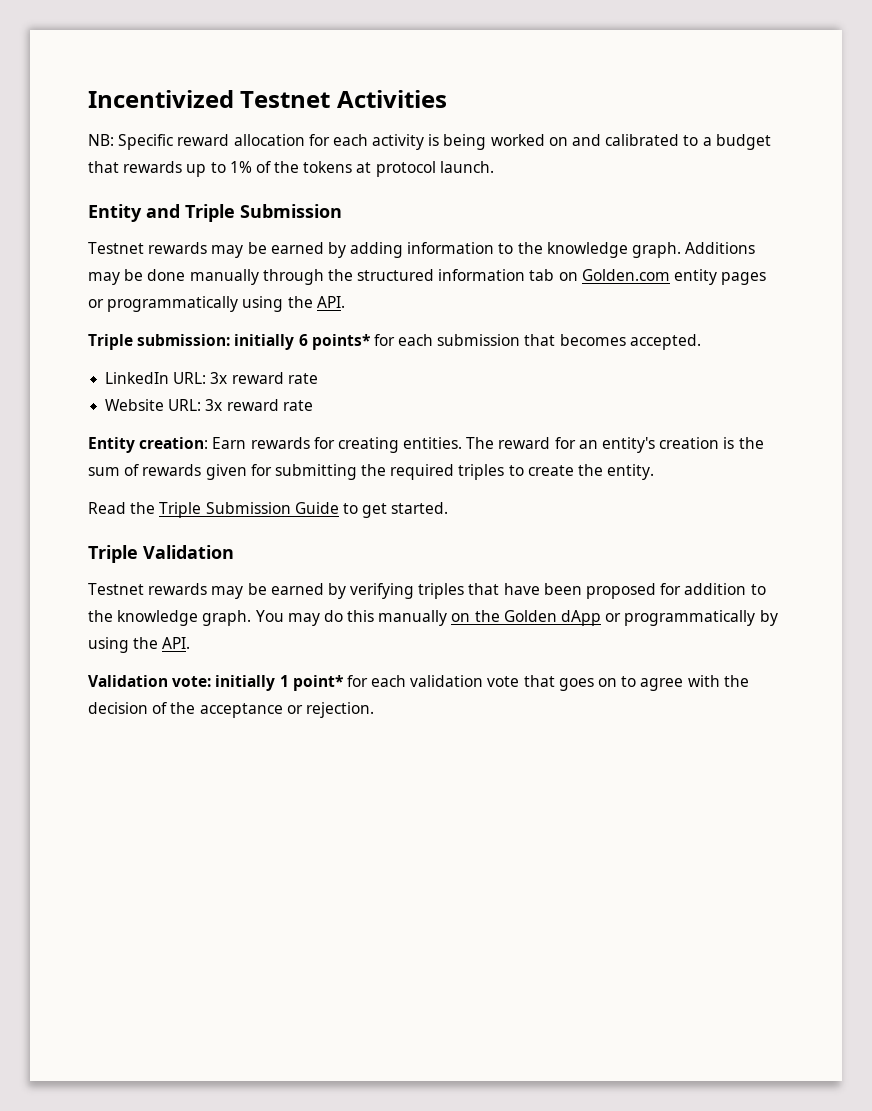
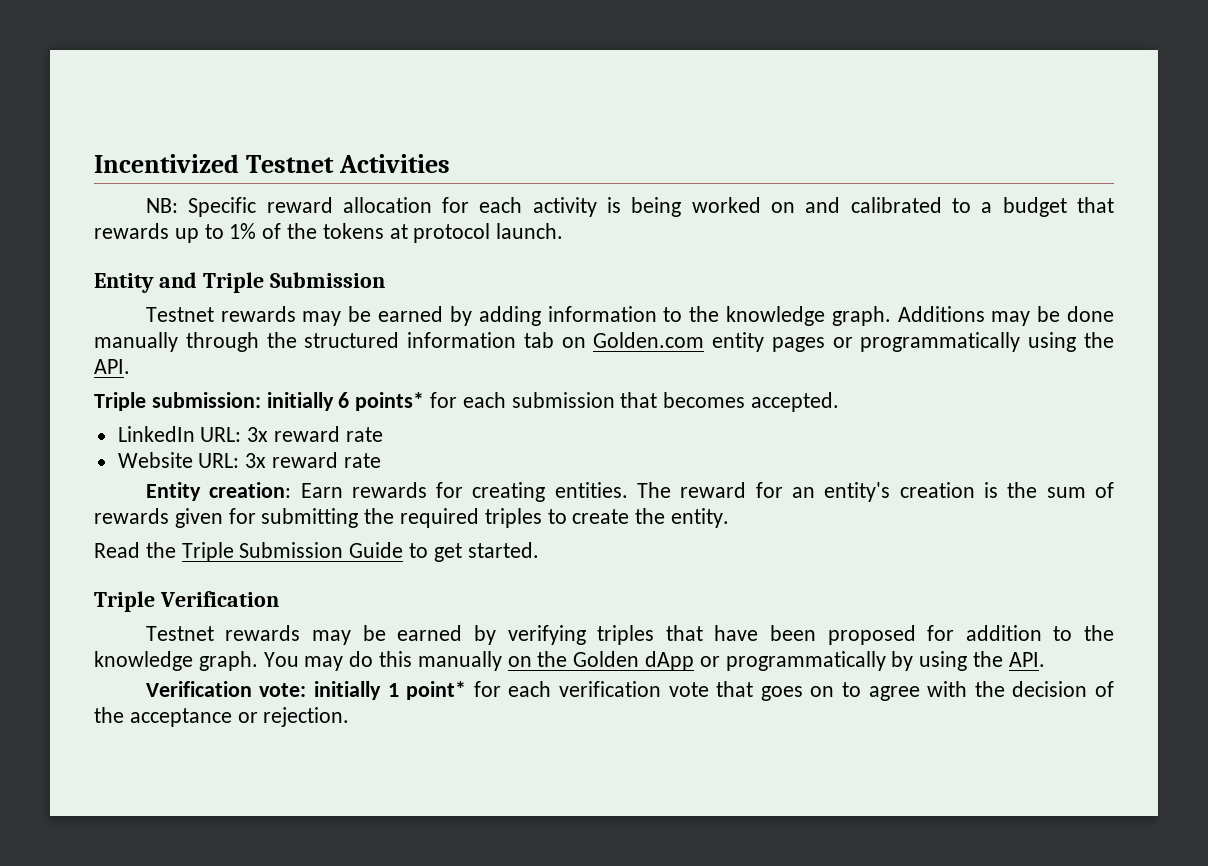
[143,545,234,559] Validation -> [159,591,279,607] Verification
[88,675,168,687] Validation -> [145,681,252,697] Verification
[410,675,484,687] validation -> [559,681,662,697] verification

